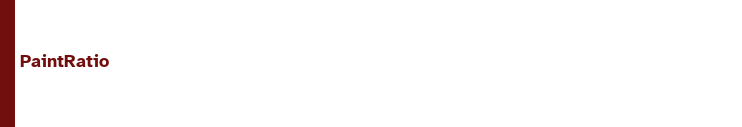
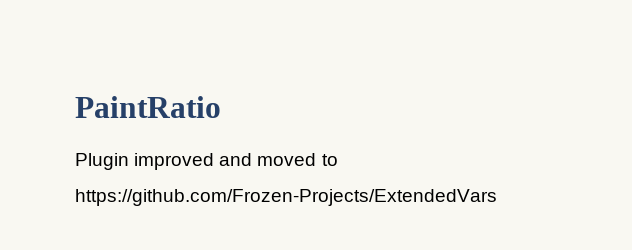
(109, 60) none -> [75,153,338,170] [75,189,497,206] // Plugin improved and moved to // https://github.com/Frozen-Projects/ExtendedVars

